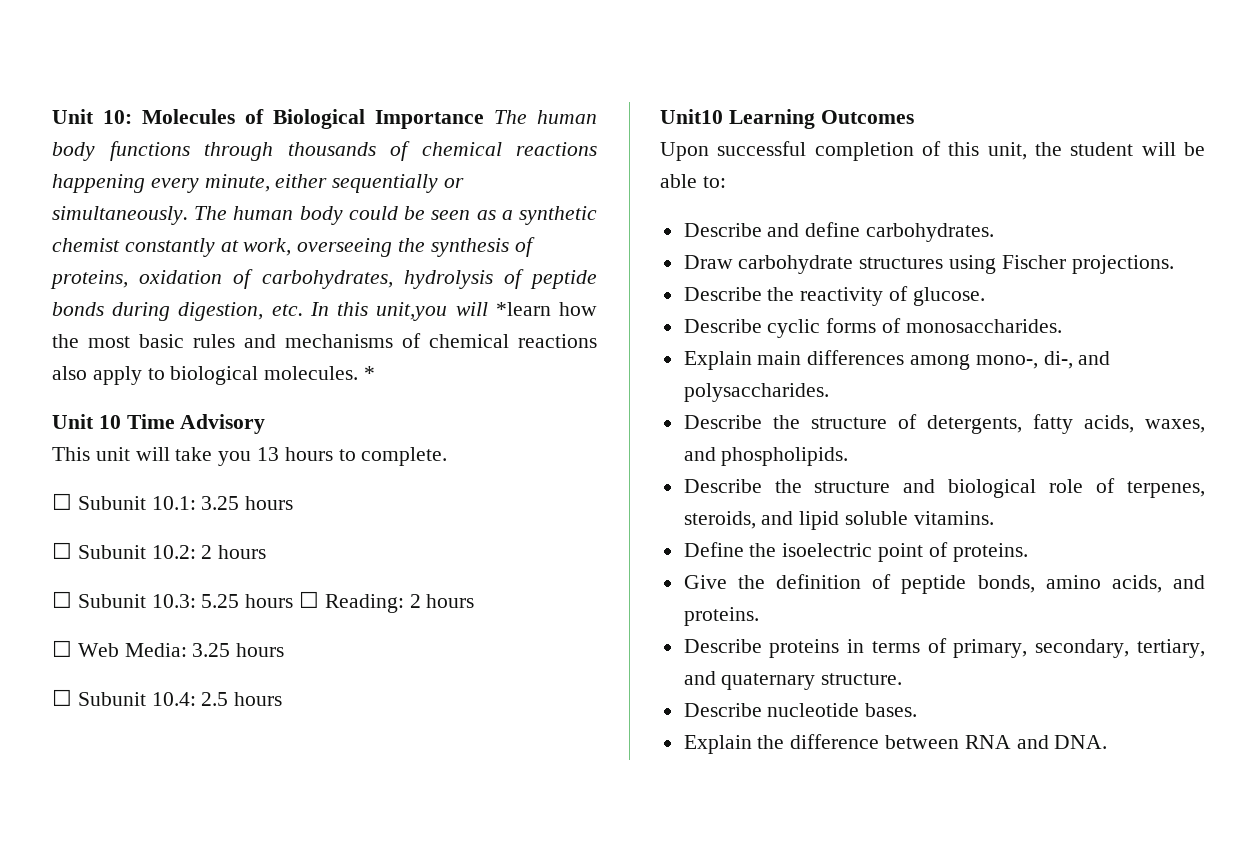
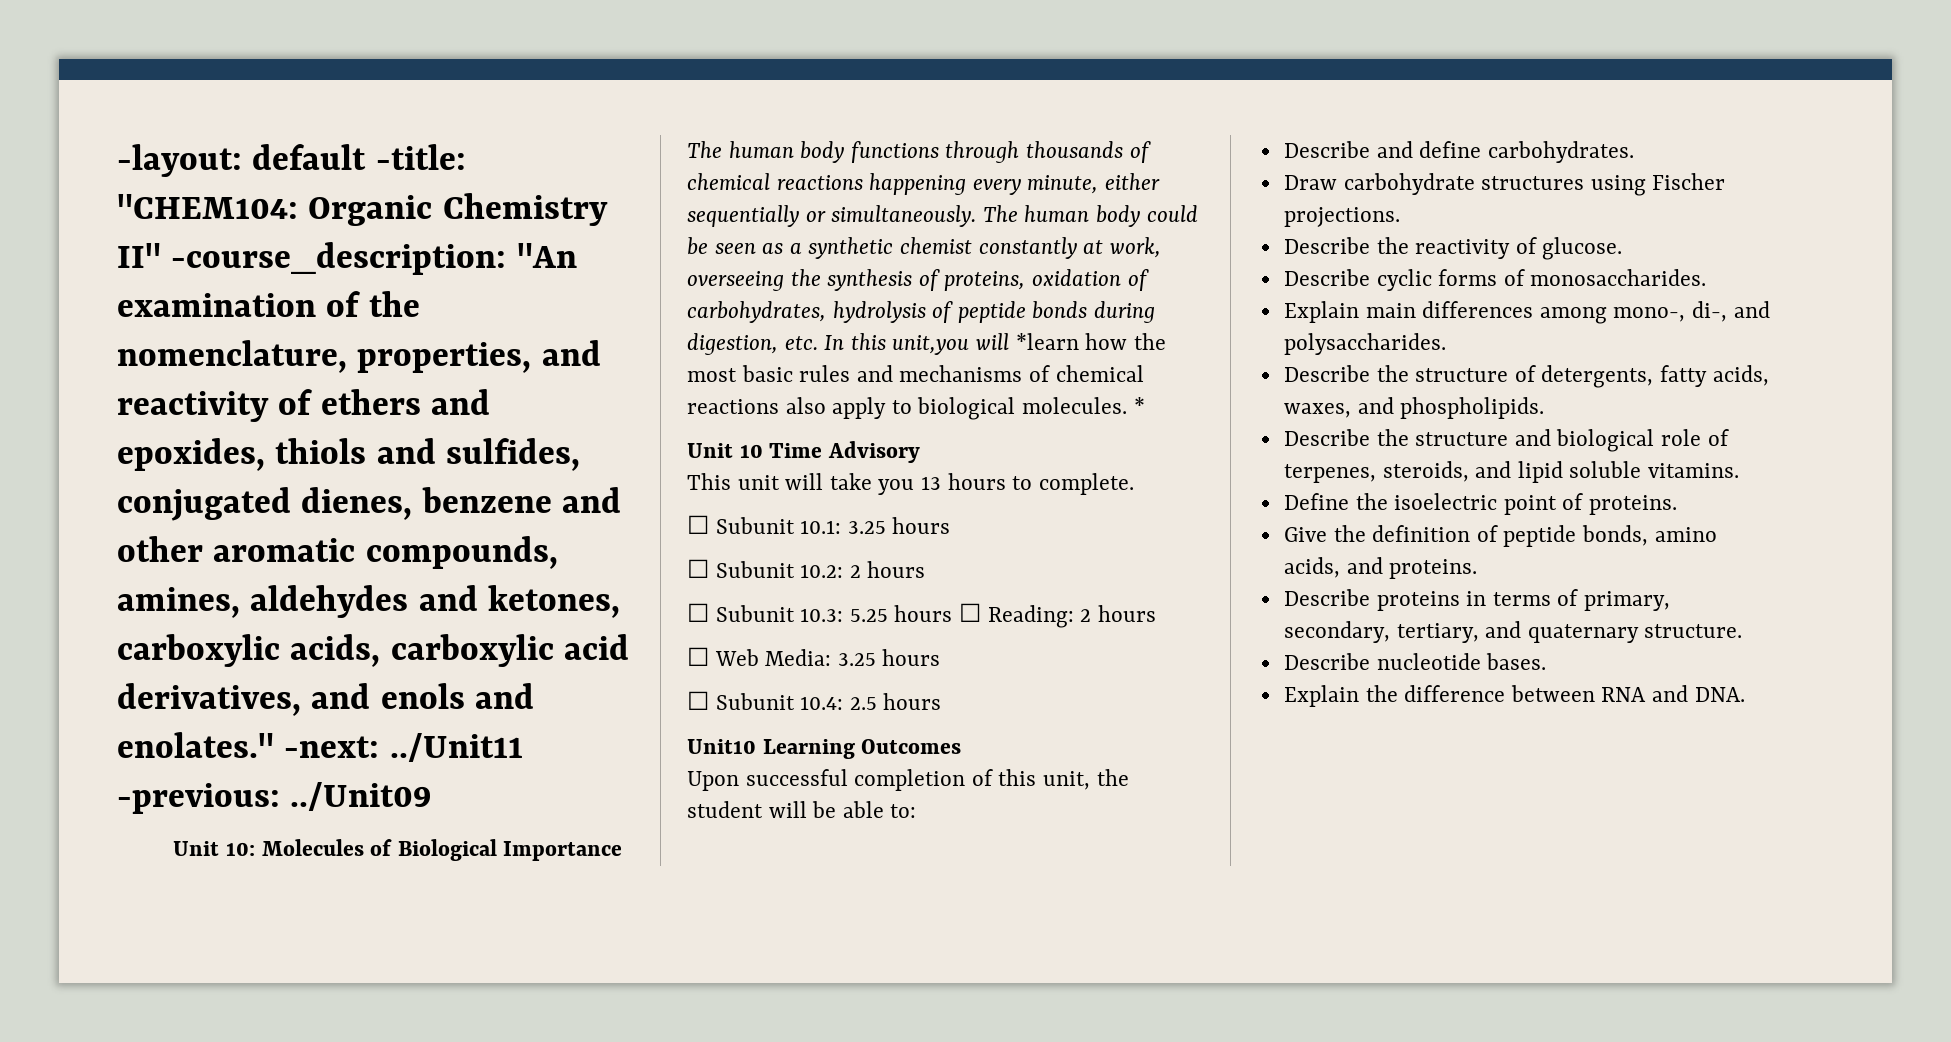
(52, 116) none -> [117,144,466,177] [117,193,608,226] [117,242,577,275] [117,291,420,317] [117,340,601,373] [117,389,491,422] [117,438,581,471] [117,487,622,521] [117,536,558,569] [117,585,621,618] [117,634,630,667] [117,683,535,716] [117,732,523,762] [117,782,433,814] -layout: default -title: "CHEM104: Organic Chemistry II" -course_description: "An examination of the nomenclature, properties, and reactivity of ethers and epoxides, thiols and sulfides, conjugated dienes, benzene and other aromatic compounds, amines, aldehydes and ketones, carboxylic acids, carboxylic acid derivatives, and enols and enolates." -next: ../Unit11 -previous: ../Unit09 //

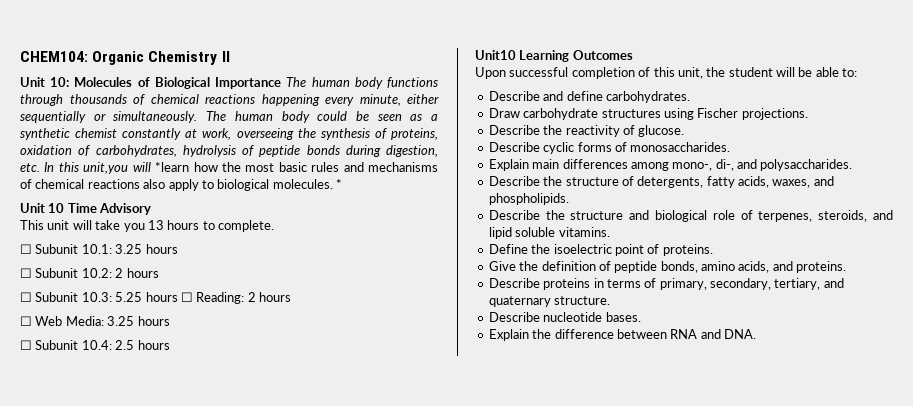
[117,144,466,177] [117,193,608,226] [117,242,577,275] [117,291,420,317] [117,340,601,373] [117,389,491,422] [117,438,581,471] [117,487,622,521] [117,536,558,569] [117,585,621,618] [117,634,630,667] [117,683,535,716] [117,732,523,762] [117,782,433,814] -layout: default -title: "CHEM104: Organic Chemistry II" -course_description: "An examination of the nomenclature, properties, and reactivity of ethers and epoxides, thiols and sulfides, conjugated dienes, benzene and other aromatic compounds, amines, aldehydes and ketones, carboxylic acids, carboxylic acid derivatives, and enols and enolates." -next: ../Unit11 -previous: ../Unit09 -> [20,51,230,65] CHEM104: Organic Chemistry II

